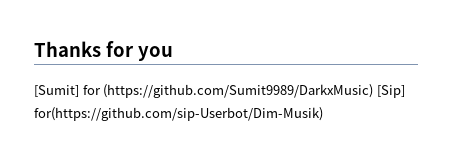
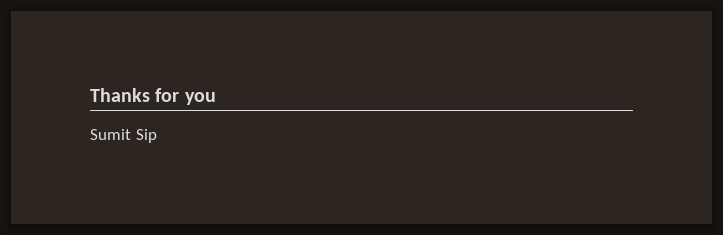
[34,84,405,98] [34,107,323,121] [Sumit] for (https://github.com/Sumit9989/DarkxMusic) [Sip] for(https://github.com/sip-Userbot/Dim-Musik) -> [90,129,157,143] Sumit Sip

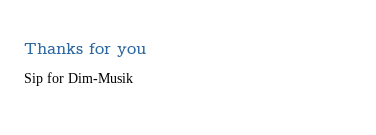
[90,129,157,143] Sumit Sip -> [24,72,133,86] Sip for Dim-Musik

